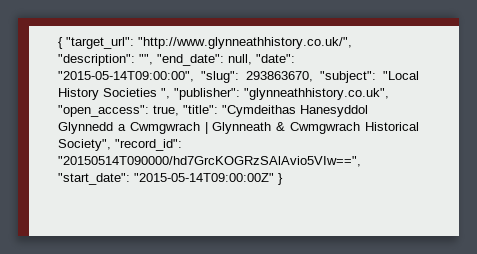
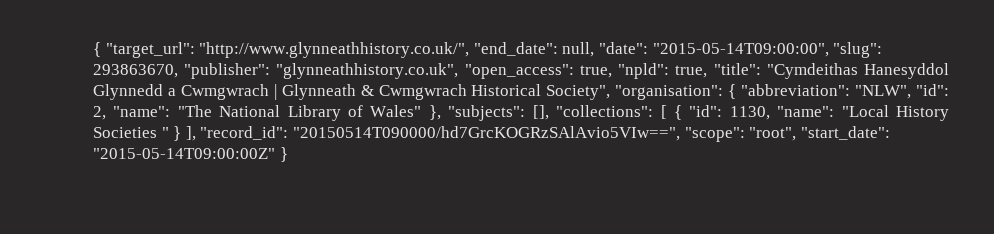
[58,54,153,66] "description": "", -> (470, 50) none
[320,71,419,83] [58,88,170,100] "subject": "Local History Societies ", -> (178, 71) none
(179, 110) none -> [618,63,708,79] "npld": true,
[115,139,182,151] [58,156,361,167] "record_id": "20150514T090000/hd7GrcKOGRzSAlAvio5VIw==", -> [615,84,949,100] [93,105,949,121] [93,126,797,142] "organisation": { "abbreviation": "NLW", "id": 2, "name": "The National Library of Wales" }, "subjects": [], "collections": [ { "id": 1130, "name": "Local History Societies " } ], "record_id": "20150514T090000/hd7GrcKOGRzSAlAvio5VIw==", "scope": "root",

